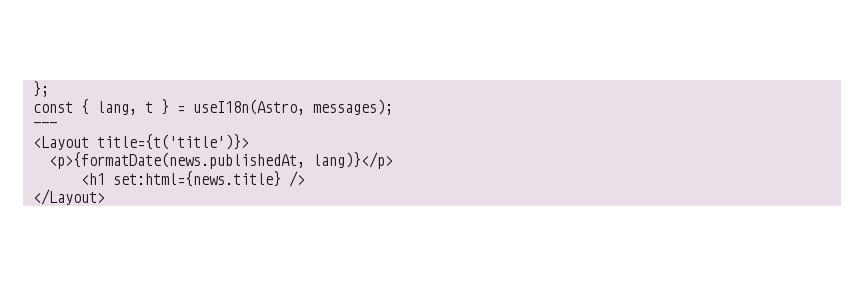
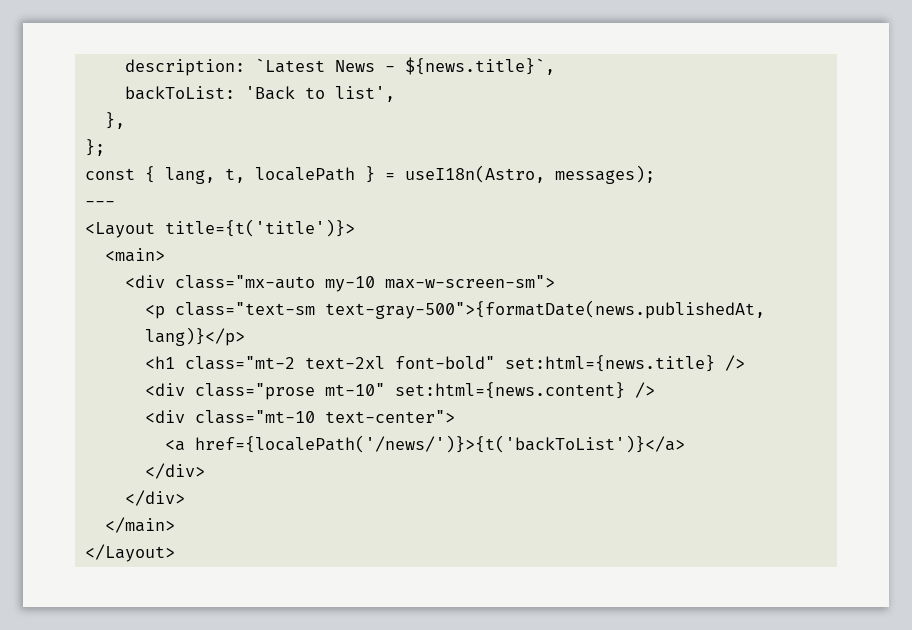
(33, 89) none -> [124,57,555,76] [124,86,395,102] [104,112,125,129] description: `Latest News - ${news.title}`, // backToList: 'Back to list', // }, //
[145,102,154,113] t -> [224,167,355,183] t, localePath
[49,152,306,169] <p>{formatDate(news.publishedAt, -> [104,248,165,262] [124,275,555,292] [144,300,765,319] <main> // <div class="mx-auto my-10 max-w-screen-sm"> // <p class="text-sm text-gray-500">{formatDate(news.publishedAt,
(106, 179) none -> [184,356,495,370] class="mt-2 text-2xl font-bold"
(306, 179) none -> [144,382,655,400] [144,410,455,424] [164,435,685,453] [144,463,205,479] [124,490,185,506] [104,517,175,533] // <div class="prose mt-10" set:html={news.content} /> // <div class="mt-10 text-center"> // <a href={localePath('/news/')}>{t('backToList')}</a> // </div> // </div> // </main>

